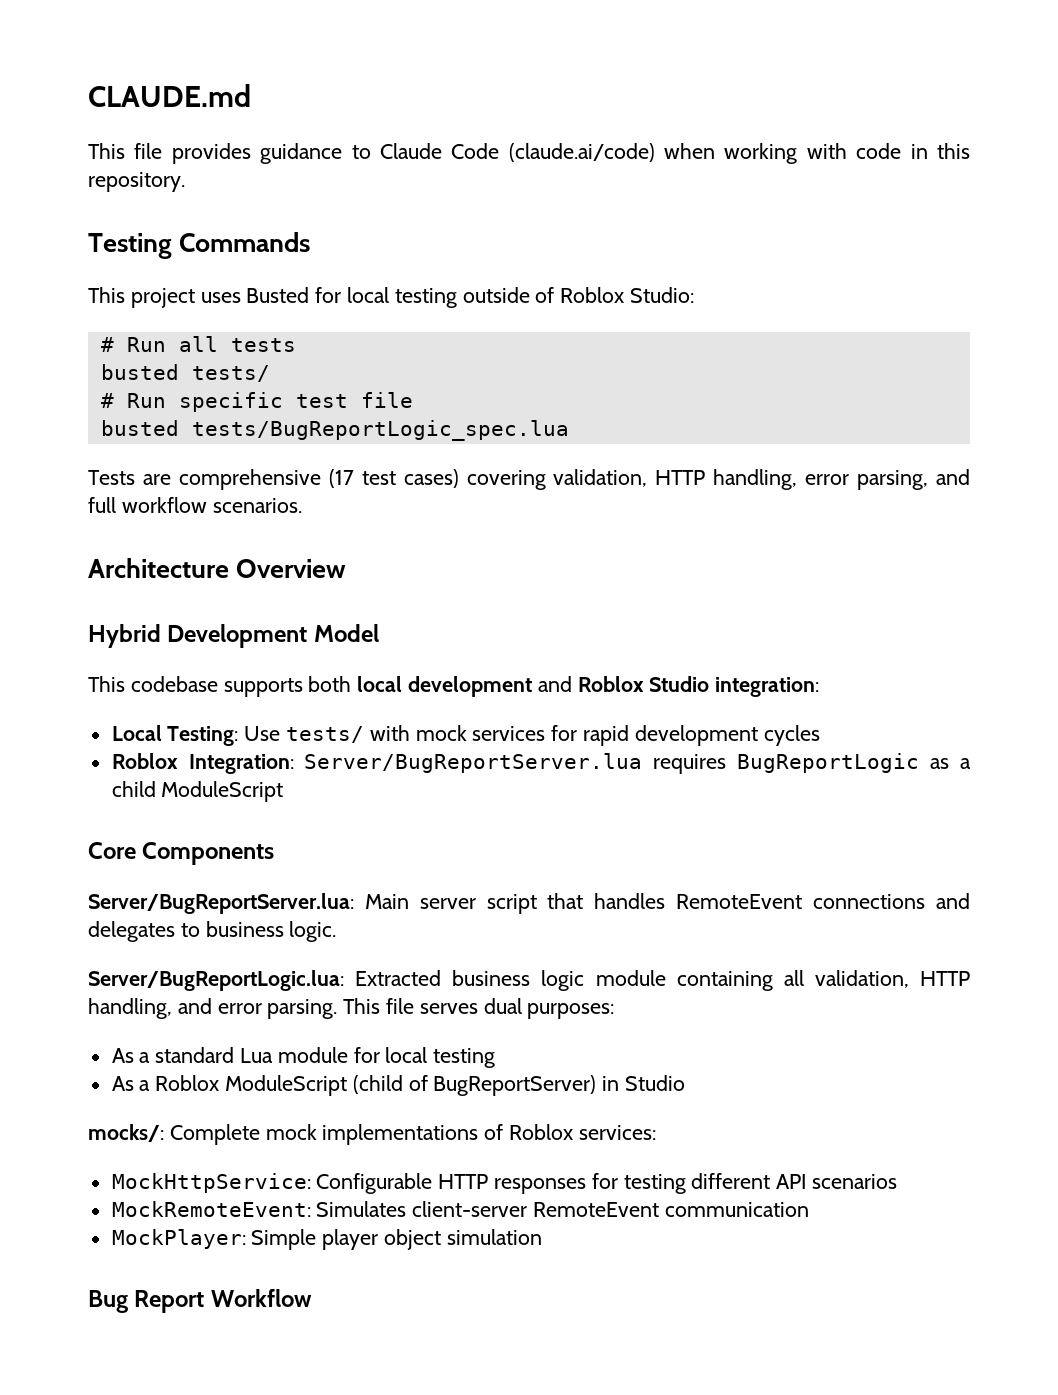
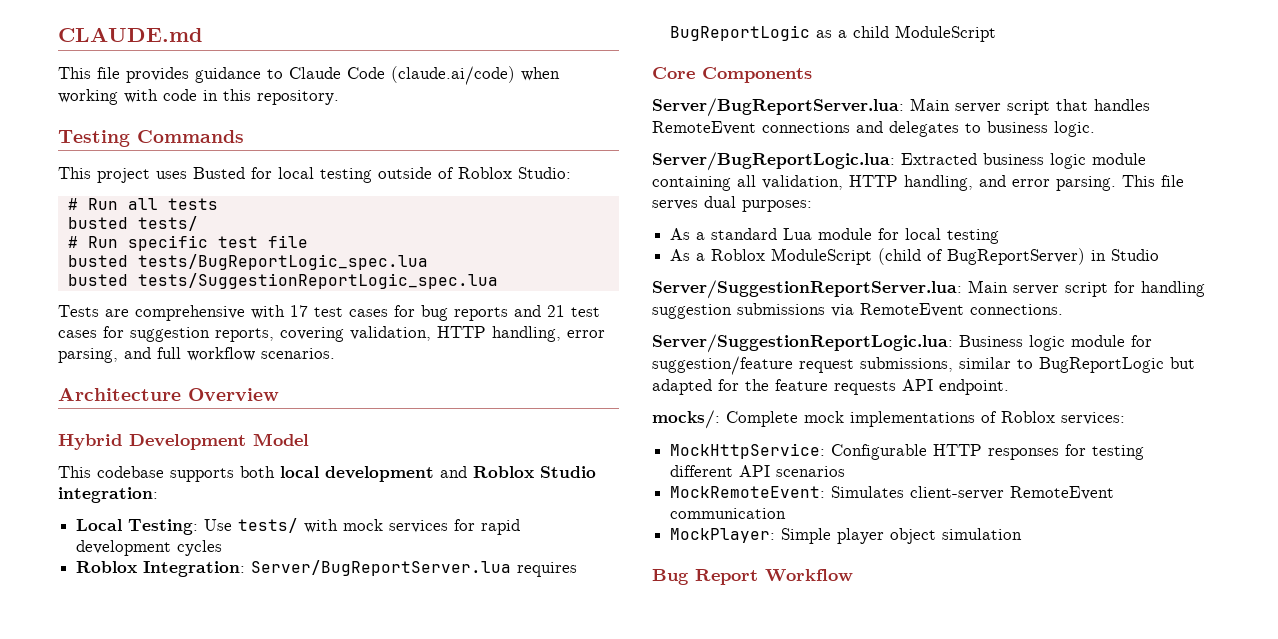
(569, 430) none -> [67,273,498,289] // busted tests/SuggestionReportLogic_spec.lua
[328,469,459,488] (17 test cases) -> [251,305,600,321] [58,326,274,342] with 17 test cases for bug reports and 21 test cases for suggestion reports,
(686, 1083) none -> [652,280,1205,299] [652,303,1063,319] [652,334,1152,353] [652,356,1195,375] [652,379,1009,395] // Server/SuggestionReportServer.lua: Main server script for handling suggestion submissions via RemoteEvent connections. // Server/SuggestionReportLogic.lua: Business logic module for suggestion/feature request submissions, similar to BugReportLogic but adapted for the feature requests API endpoint.

